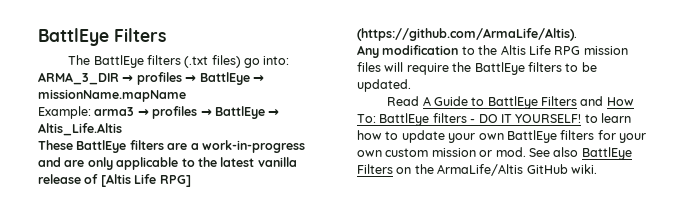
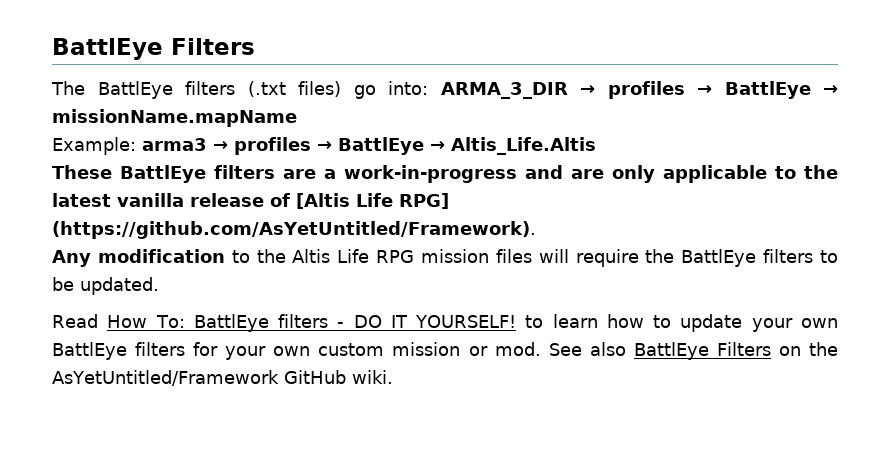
[357,28,577,41] (https://github.com/ArmaLife/Altis). -> [52,221,536,239] (https://github.com/AsYetUntitled/Framework).
[422,96,604,109] A Guide to BattlEye Filters and -> (98, 321) none
[437,164,524,176] ArmaLife/Altis -> [52,370,279,386] AsYetUntitled/Framework

